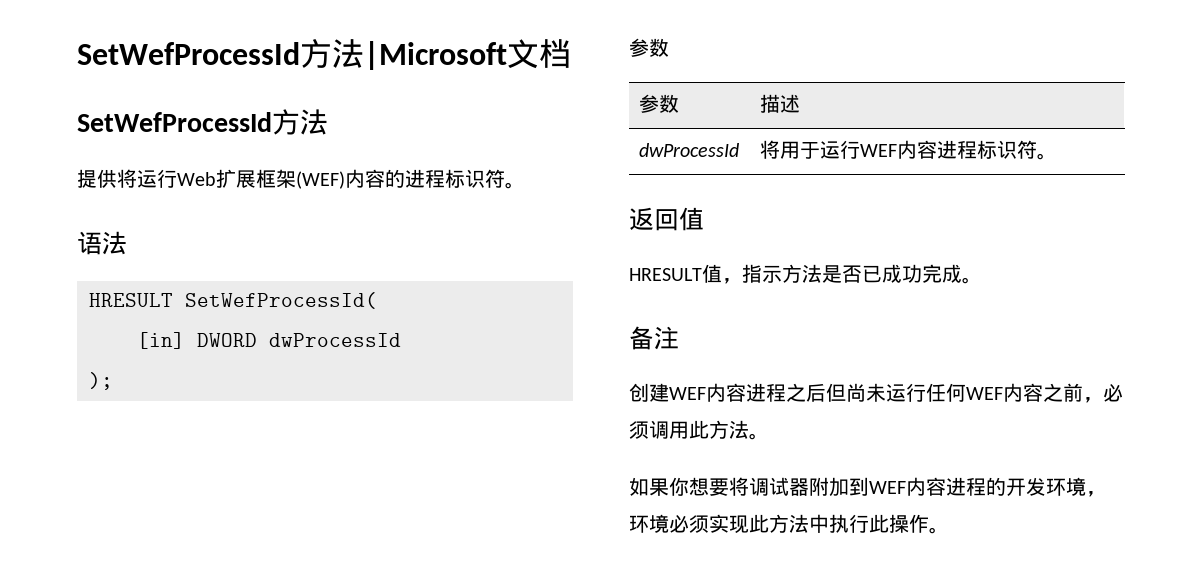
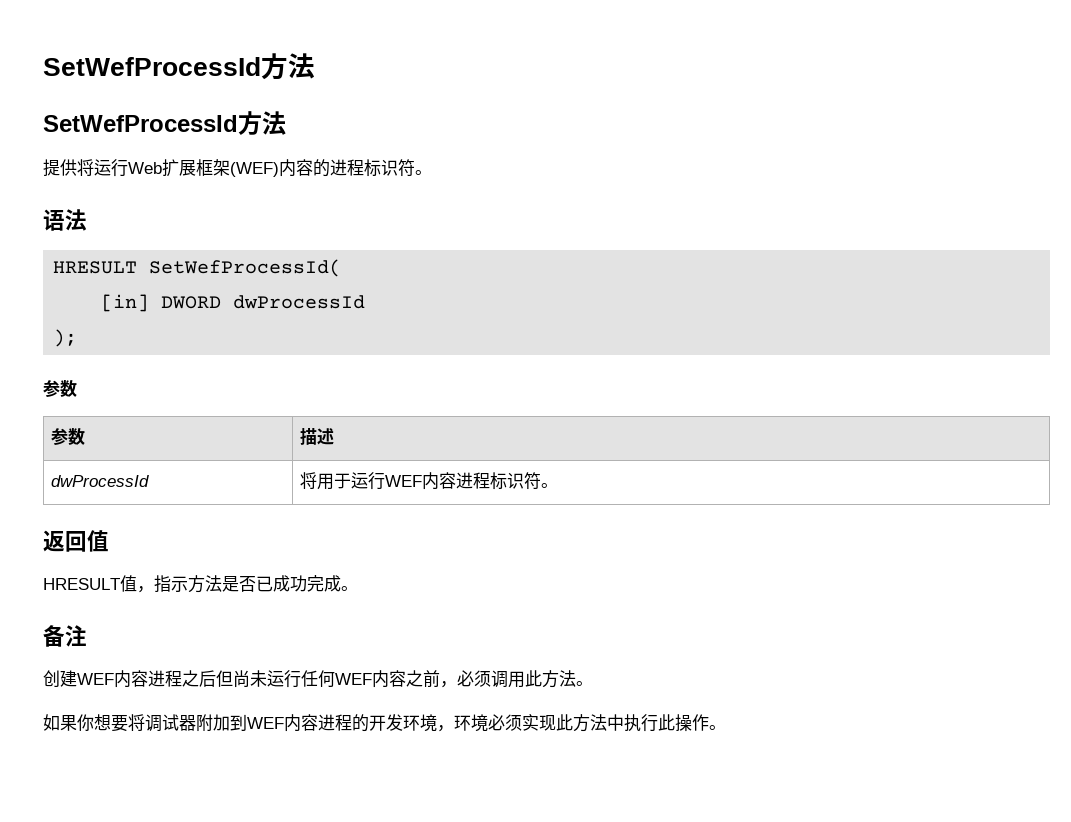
[77,39,571,70] SetWefProcessId方法|Microsoft文档 -> [43,53,315,80] SetWefProcessId方法

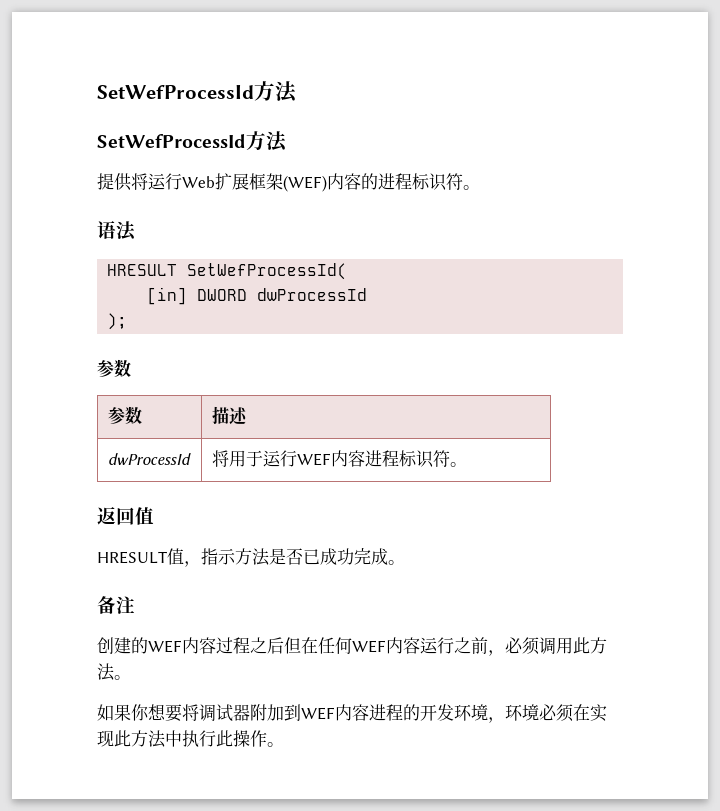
[77,670,165,688] WEF内容进 -> [131,637,233,654] 的WEF内容过
[233,670,301,688] 尚未运行 -> [301,637,318,654] 在
(406, 678) none -> [420,637,454,654] 运行
(522, 722) none -> [573,704,590,721] 在

